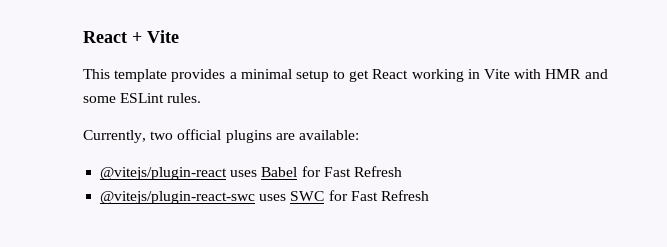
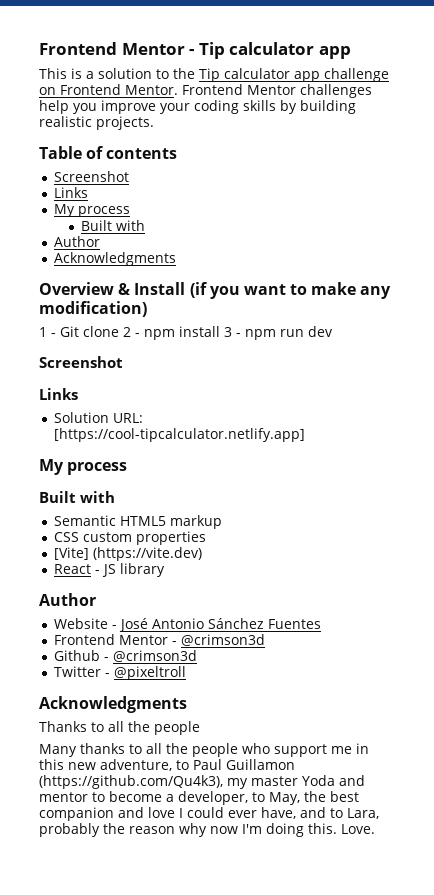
[83,30,179,43] [83,69,608,82] [83,93,202,103] [83,129,359,143] [100,166,402,180] [100,190,429,204] React + Vite // This template provides a minimal setup to get React working in Vite with HMR and some ESLint rules. // Currently, two official plugins are available: // @vitejs/plugin-react uses Babel for Fast Refresh // @vitejs/plugin-react-swc uses SWC for Fast Refresh -> [39,42,351,59] [39,68,389,82] [39,84,372,98] [39,100,356,114] [39,116,154,130] [39,146,178,159] [53,171,129,182] [53,187,88,198] [53,204,130,217] [80,220,145,231] [53,236,100,247] [53,252,176,266] [39,282,392,299] [39,301,147,317] [39,326,333,340] [39,356,123,368] [39,388,78,400] [53,412,143,423] [53,428,305,442] [39,459,128,475] [39,491,115,503] [53,515,222,529] [53,531,206,545] [53,547,202,561] [53,563,165,577] [39,593,96,606] [53,618,321,632] [53,634,265,646] [53,650,197,662] [53,666,186,680] [39,696,187,713] [39,721,200,735] [39,743,369,757] [39,759,295,771] [39,775,365,789] [39,791,359,805] [39,807,379,821] [39,823,375,837] Frontend Mentor - Tip calculator app // This is a solution to the Tip calculator app challenge on Frontend Mentor. Frontend Mentor challenges help you improve your coding skills by building realistic projects. // Table of contents // Screenshot // Links // My process // Built with // Author // Acknowledgments // Overview & Install (if you want to make any modification) // 1 - Git clone 2 - npm install 3 - npm run dev // Screenshot // Links // Solution URL: [https://cool-tipcalculator.netlify.app] // My process // Built with // Semantic HTML5 markup // CSS custom properties // [Vite] (https://vite.dev) // React - JS library // Author // Website - José Antonio Sánchez Fuentes // Frontend Mentor - @crimson3d // Github - @crimson3d // Twitter - @pixeltroll // Acknowledgments // Thanks to all the people // Many thanks to all the people who support me in this new adventure, to Paul Guillamon (https://github.com/Qu4k3), my master Yoda and mentor to become a developer, to May, the best companion and love I could ever have, and to Lara, probably the reason why now I'm doing this. Love.

